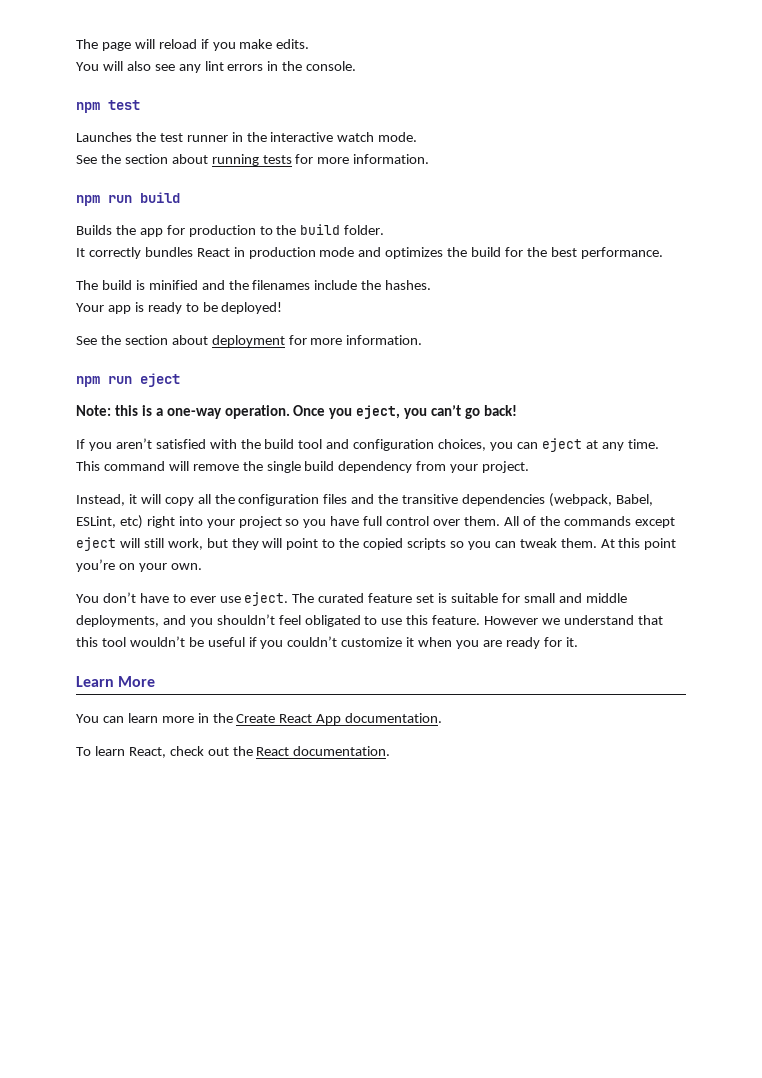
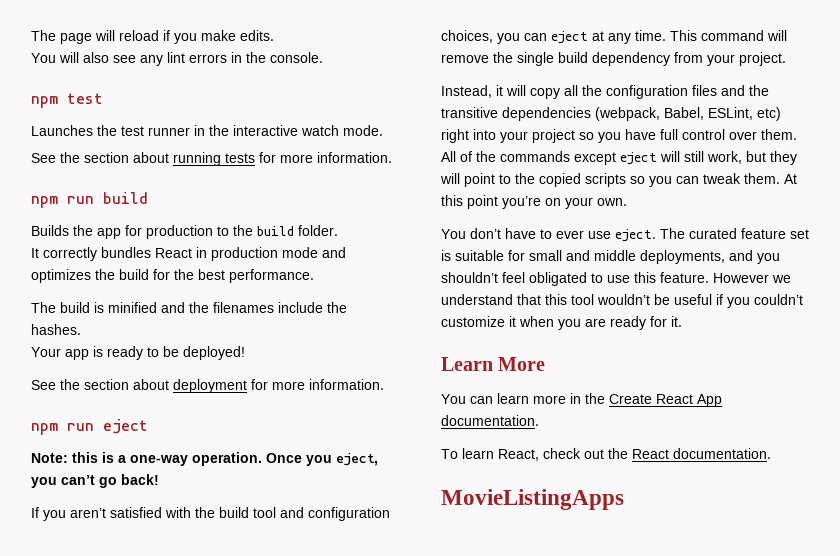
(391, 751) none -> [441,489,624,510] // MovieListingApps

